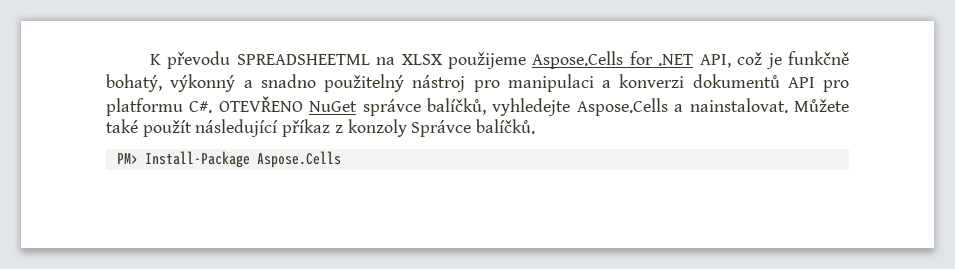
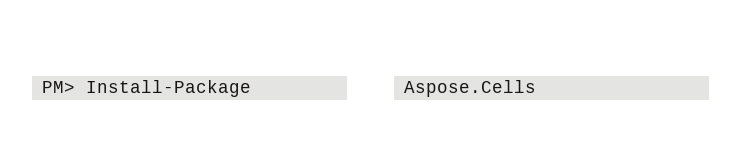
[149,51,850,69] [106,74,849,92] [106,96,849,116] [106,119,536,137] K převodu SPREADSHEETML na XLSX použijeme Aspose.Cells for .NET API, což je funkčně bohatý, výkonný a snadno použitelný nástroj pro manipulaci a konverzi dokumentů API pro platformu C#. OTEVŘENO NuGet správce balíčků, vyhledejte Aspose.Cells a nainstalovat. Můžete také použít následující příkaz z konzoly Správce balíčků. // -> (41, 87) none

